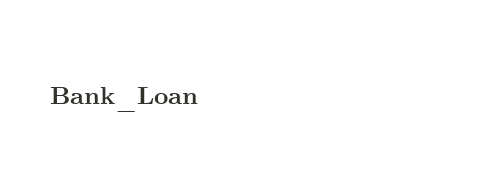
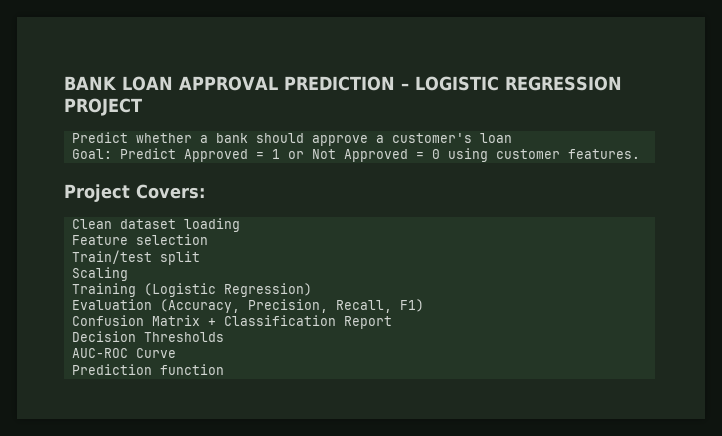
[50,87,198,112] Bank_Loan -> [64,76,622,91] [64,98,142,116] [71,132,512,146] [71,148,640,162] [64,184,205,202] [71,218,240,232] [71,234,208,245] [71,250,200,265] [71,267,128,281] [71,283,312,297] [71,299,424,313] [71,315,392,329] [71,331,224,342] [71,348,176,358] [71,364,224,375] BANK LOAN APPROVAL PREDICTION – LOGISTIC REGRESSION PROJECT // Predict whether a bank should approve a customer's loan // Goal: Predict Approved = 1 or Not Approved = 0 using customer features. // Project Covers: // Clean dataset loading // Feature selection // Train/test split // Scaling // Training (Logistic Regression) // Evaluation (Accuracy, Precision, Recall, F1) // Confusion Matrix + Classification Report // Decision Thresholds // AUC-ROC Curve // Prediction function

